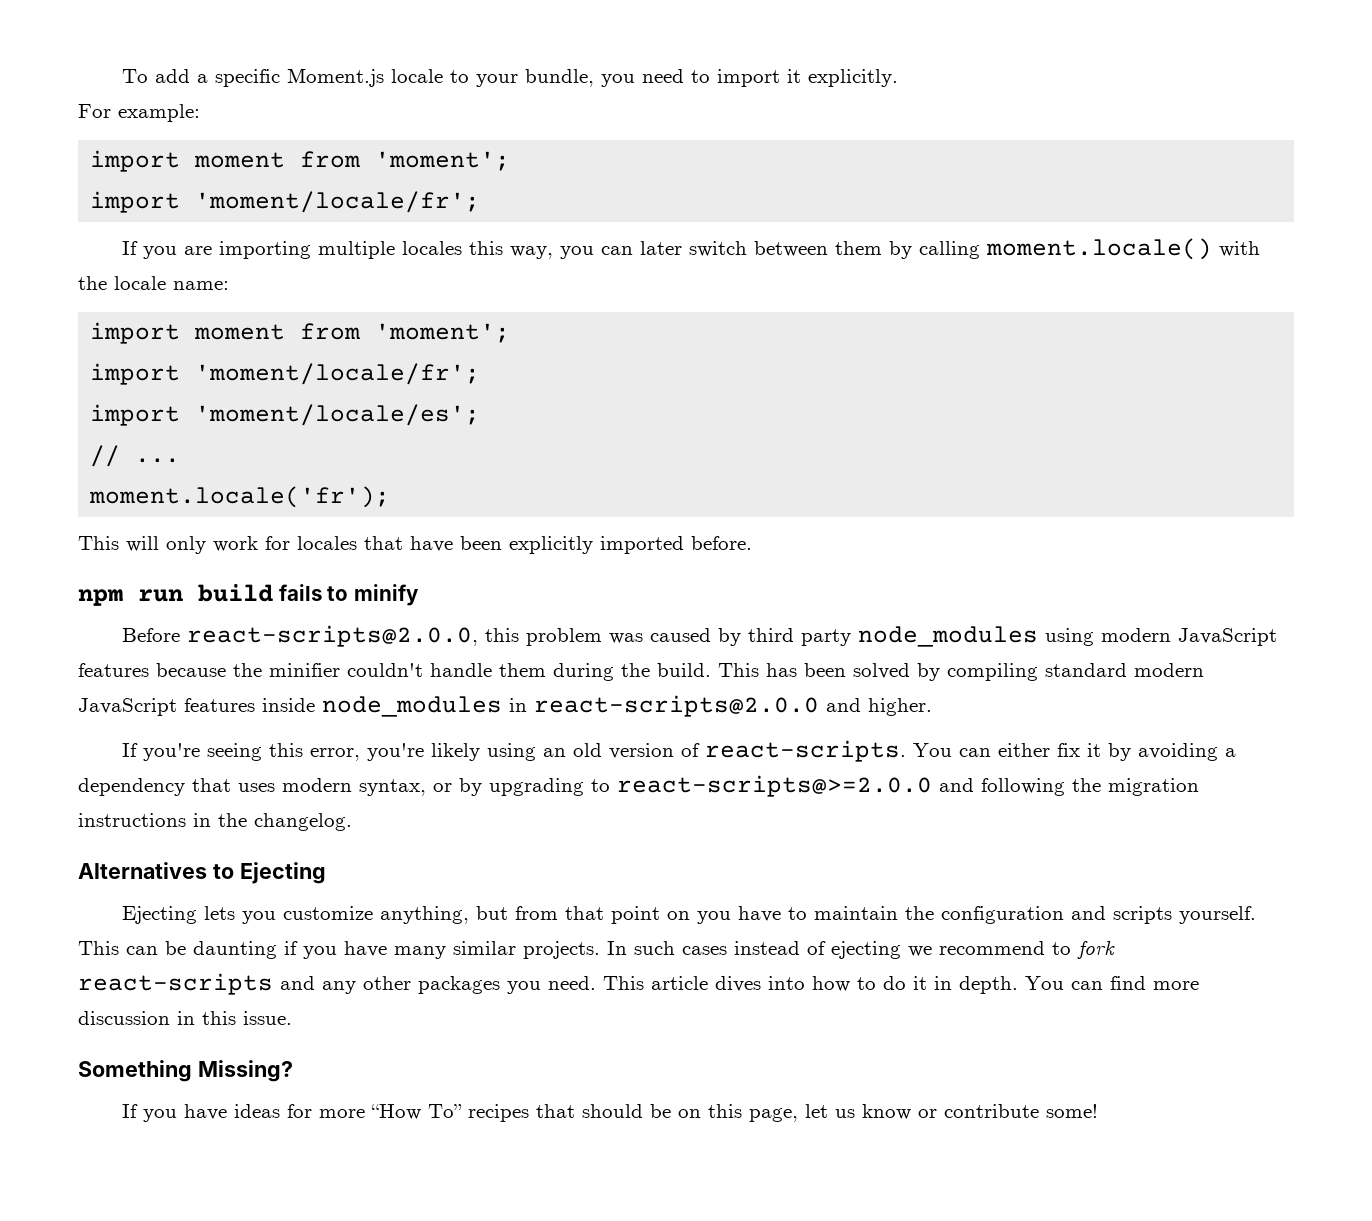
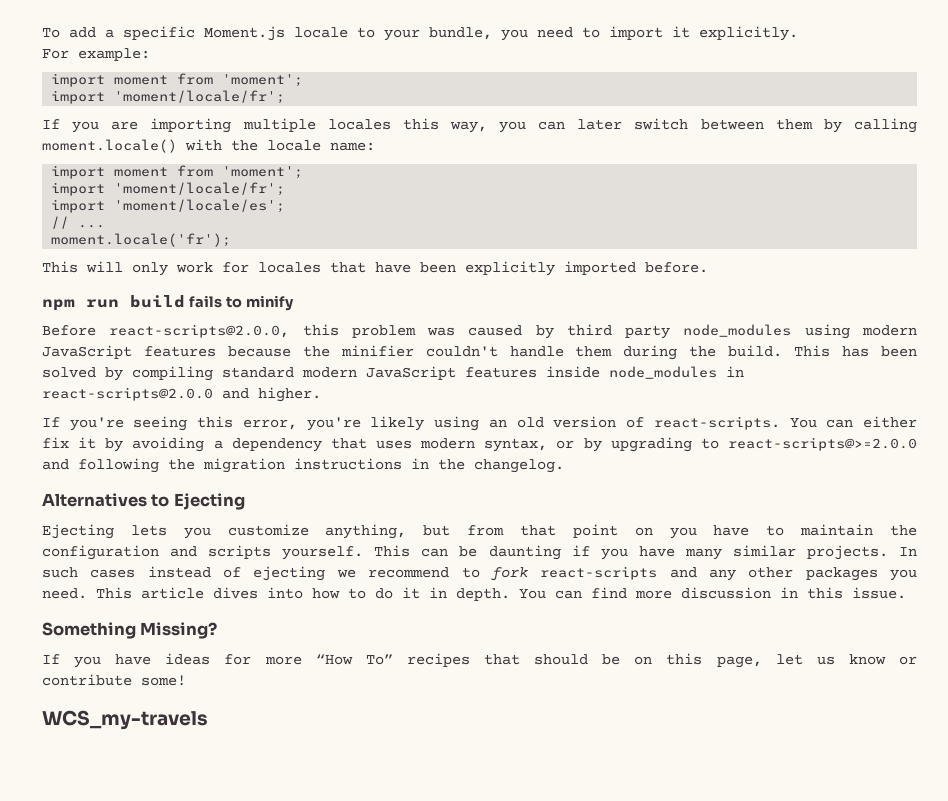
(1099, 1111) none -> [42,710,208,730] // WCS_my-travels

